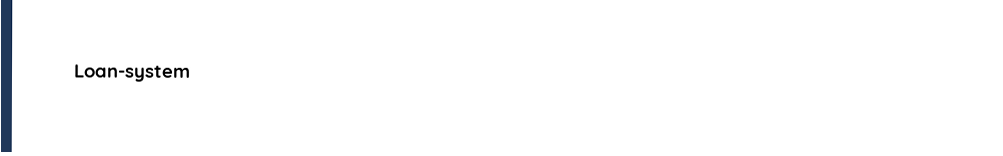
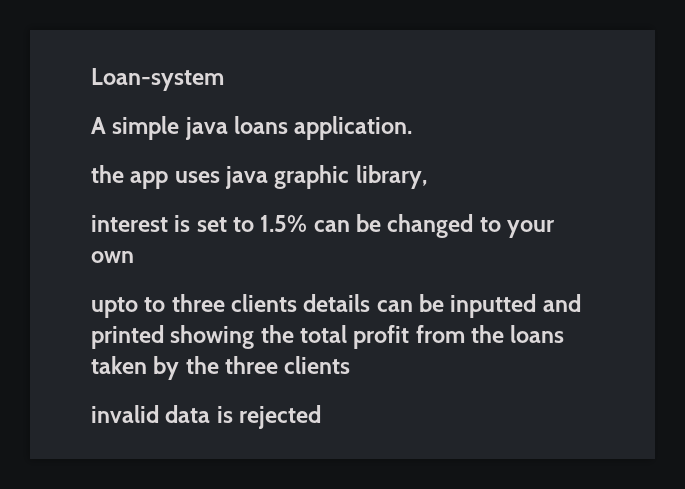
(191, 73) none -> [91,116,413,140] [91,165,427,189] [91,214,556,238] [91,251,134,263] [91,294,581,318] [91,325,565,349] [91,356,351,380] [91,405,322,429] // A simple java loans application. // the app uses java graphic library, // interest is set to 1.5% can be changed to your own // upto to three clients details can be inputted and printed showing the total profit from the loans taken by the three clients // invalid data is rejected

